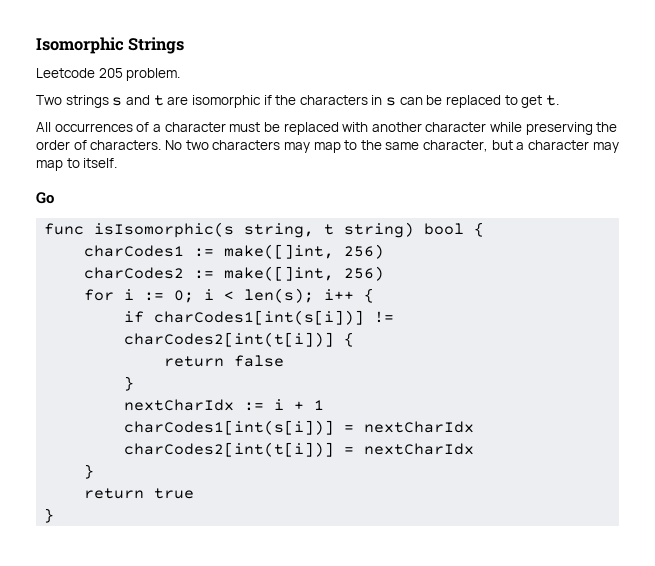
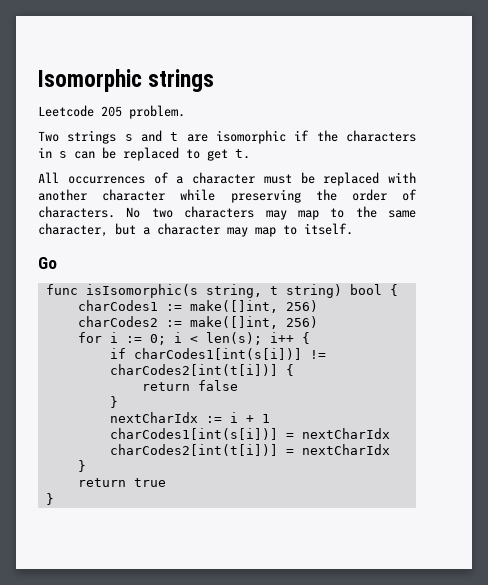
[128,37,185,54] Strings -> [148,69,215,92] strings

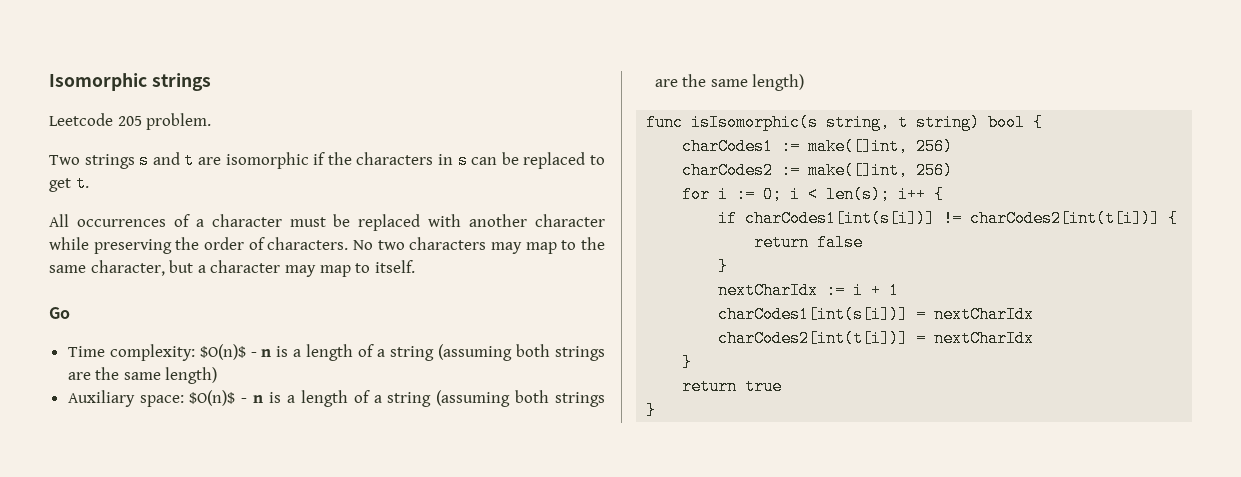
(57, 263) none -> [67,344,605,361] [67,367,218,384] [67,390,605,407] [654,74,805,91] // Time complexity: $O(n)$ - n is a length of a string (assuming both strings are the same length) // Auxiliary space: $O(n)$ - n is a length of a string (assuming both strings are the same length)

